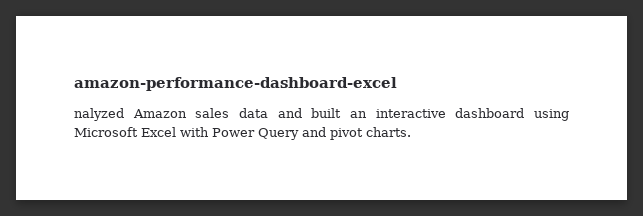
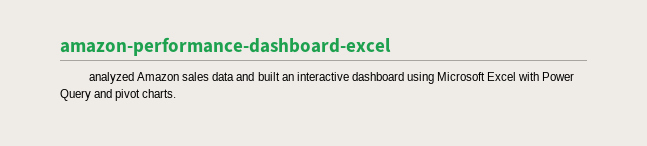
[74,108,124,121] nalyzed -> [89,72,135,84] analyzed

